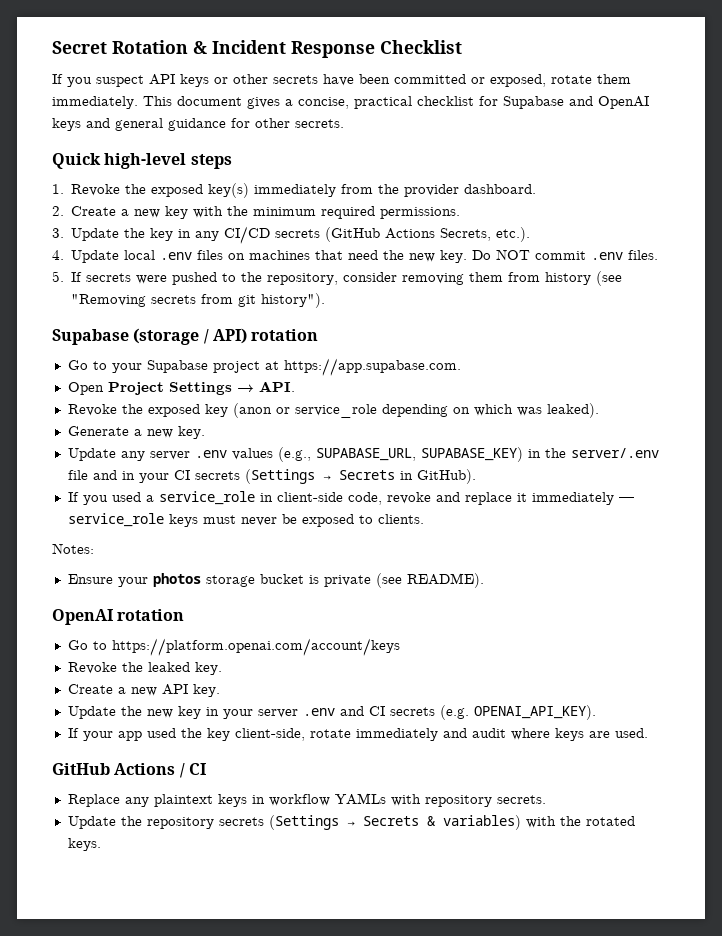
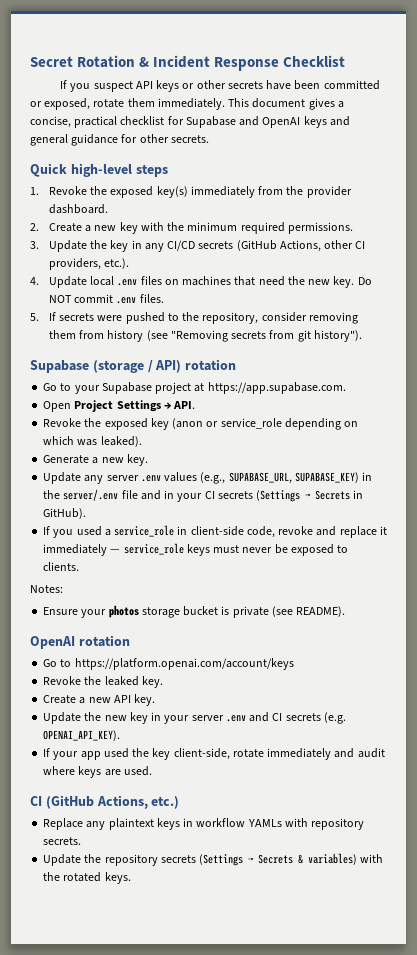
[385,228,492,241] Actions Secrets, -> [279,240,366,252] [48,258,101,270] Actions, other CI providers,
[52,763,206,778] GitHub Actions / CI -> [30,795,180,809] CI (GitHub Actions, etc.)

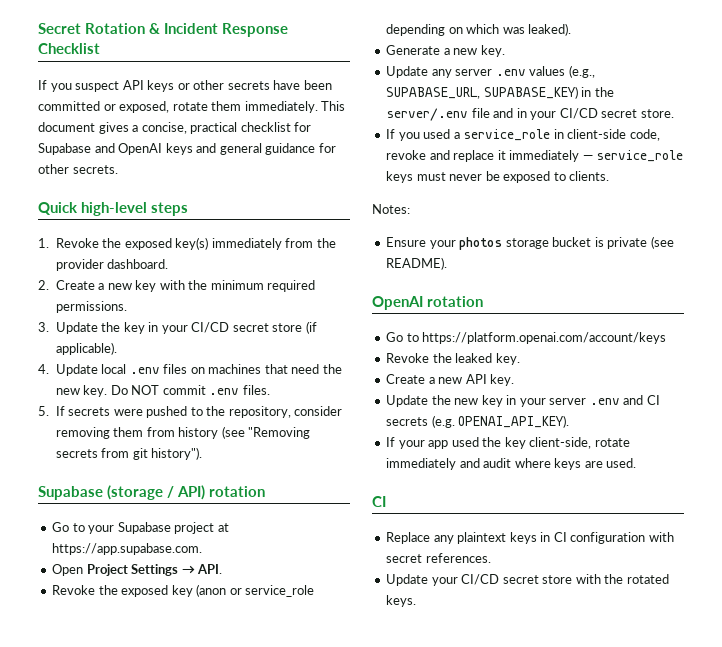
[144,240,366,252] [48,258,130,270] any CI/CD secrets (GitHub Actions, other CI providers, etc.). -> [161,321,317,334] [55,342,117,355] your CI/CD secret store (if applicable).
[204,490,364,502] [43,508,87,519] CI secrets (Settings → Secrets in GitHub). -> [559,108,674,119] CI/CD secret store.
[45,795,180,809] (GitHub Actions, etc.) -> (386, 501) none
[196,818,365,830] [43,837,82,845] [43,853,358,866] workflow YAMLs with repository secrets. // Update the repository secrets (Settings → Secrets & variables) -> [553,532,674,544] [386,553,491,563] [386,574,573,586] CI configuration with secret references. // Update your CI/CD secret store

